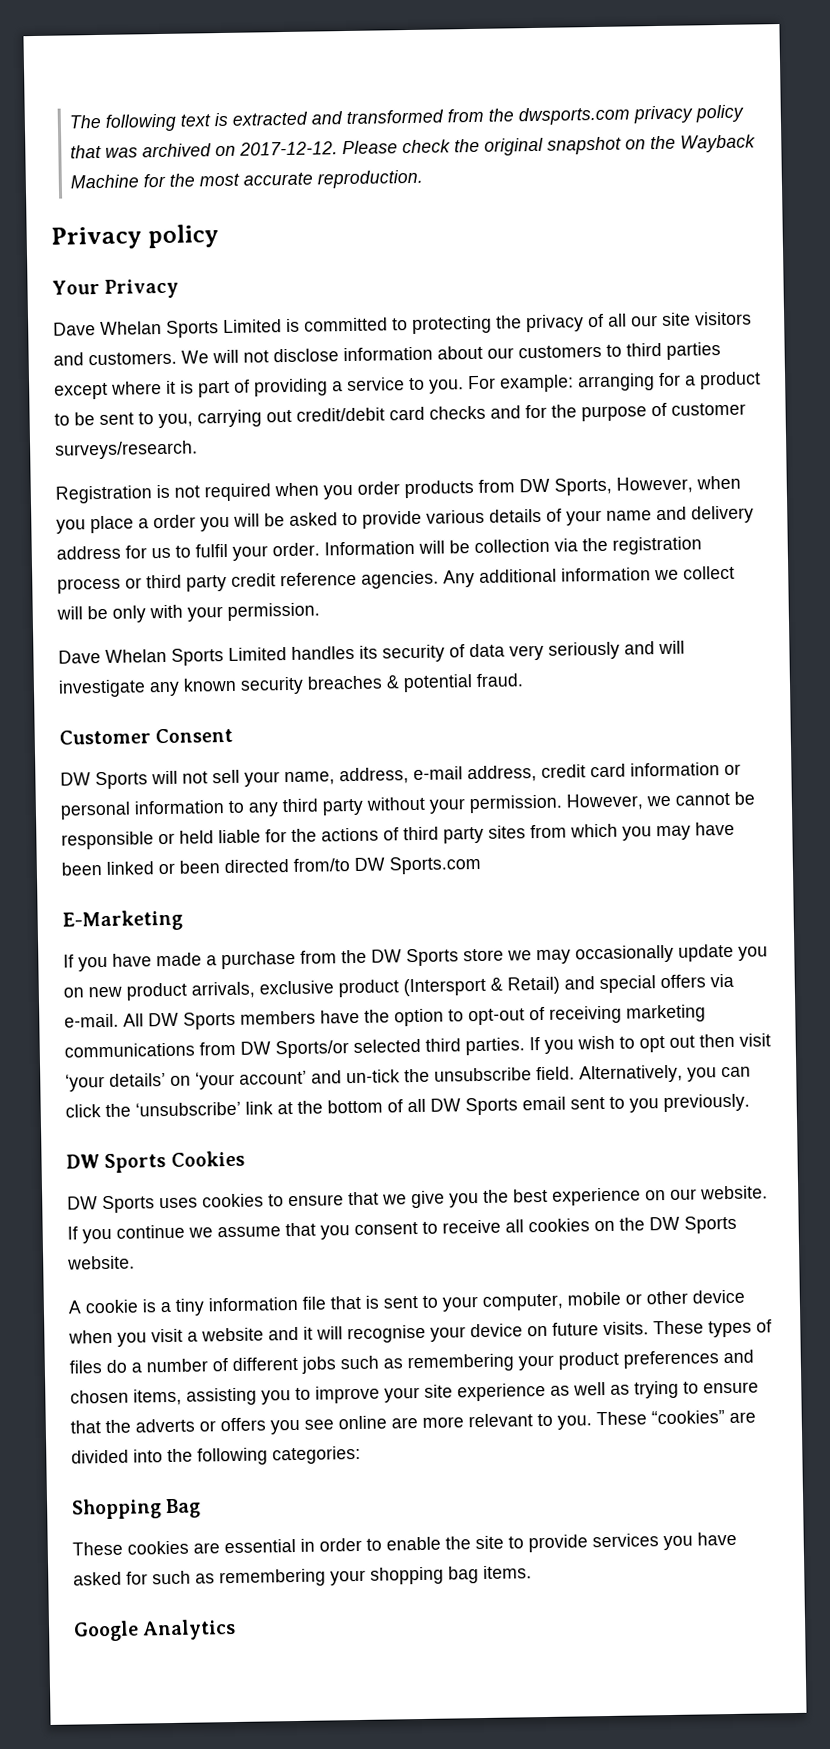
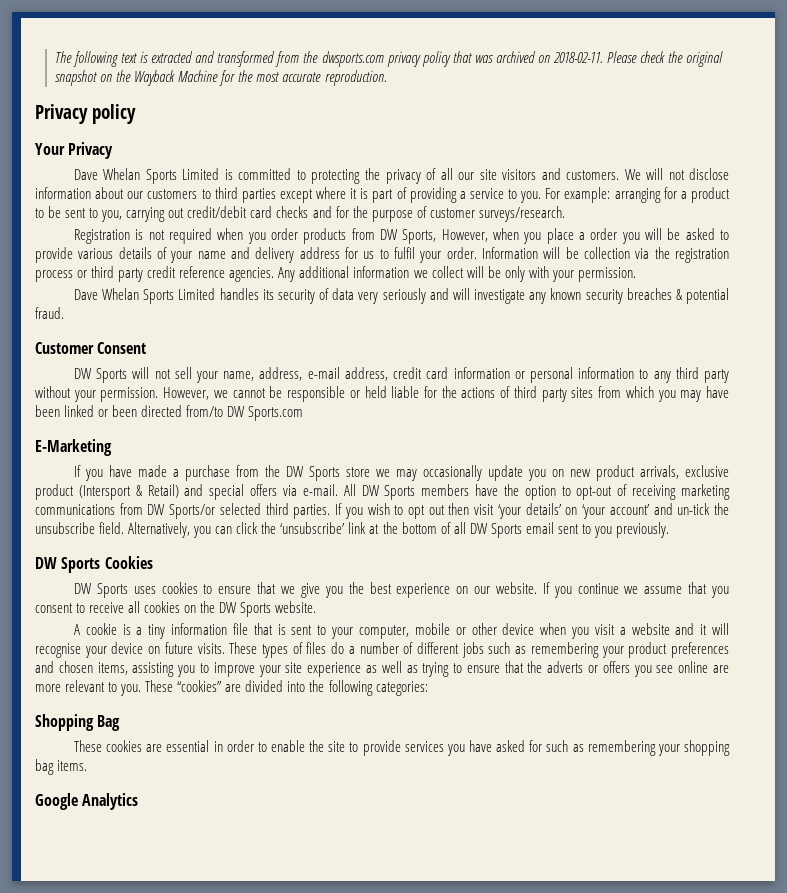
[239,141,339,156] 2017-12-12. -> [552,52,603,63] 2018-02-11.

